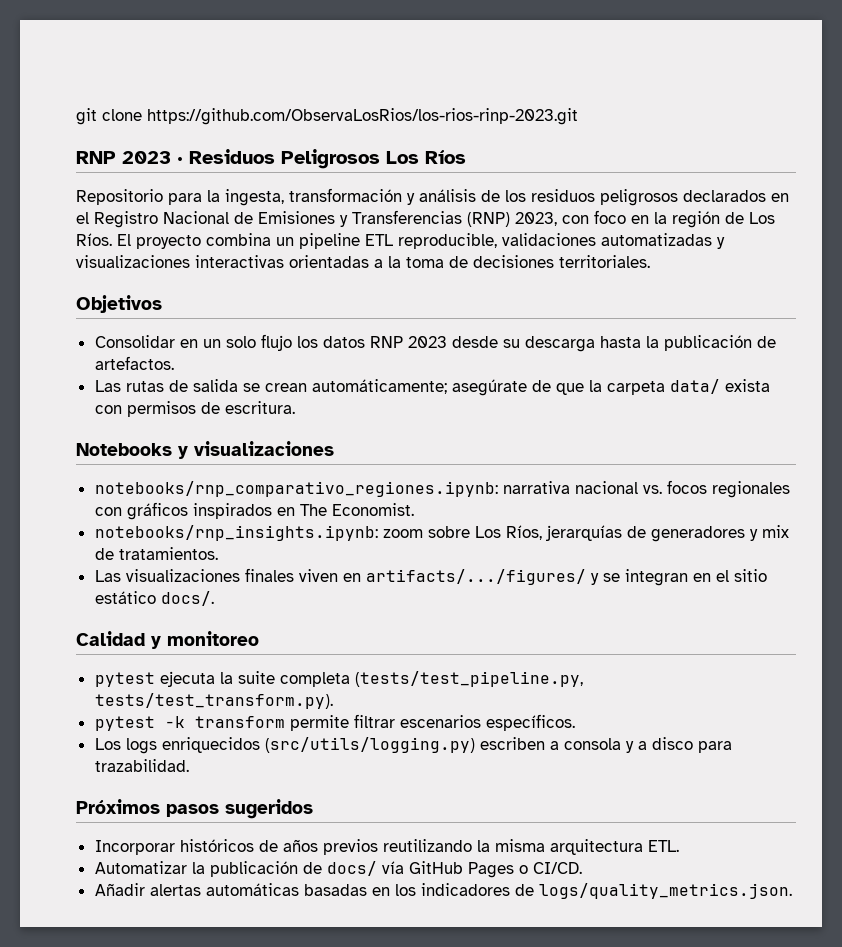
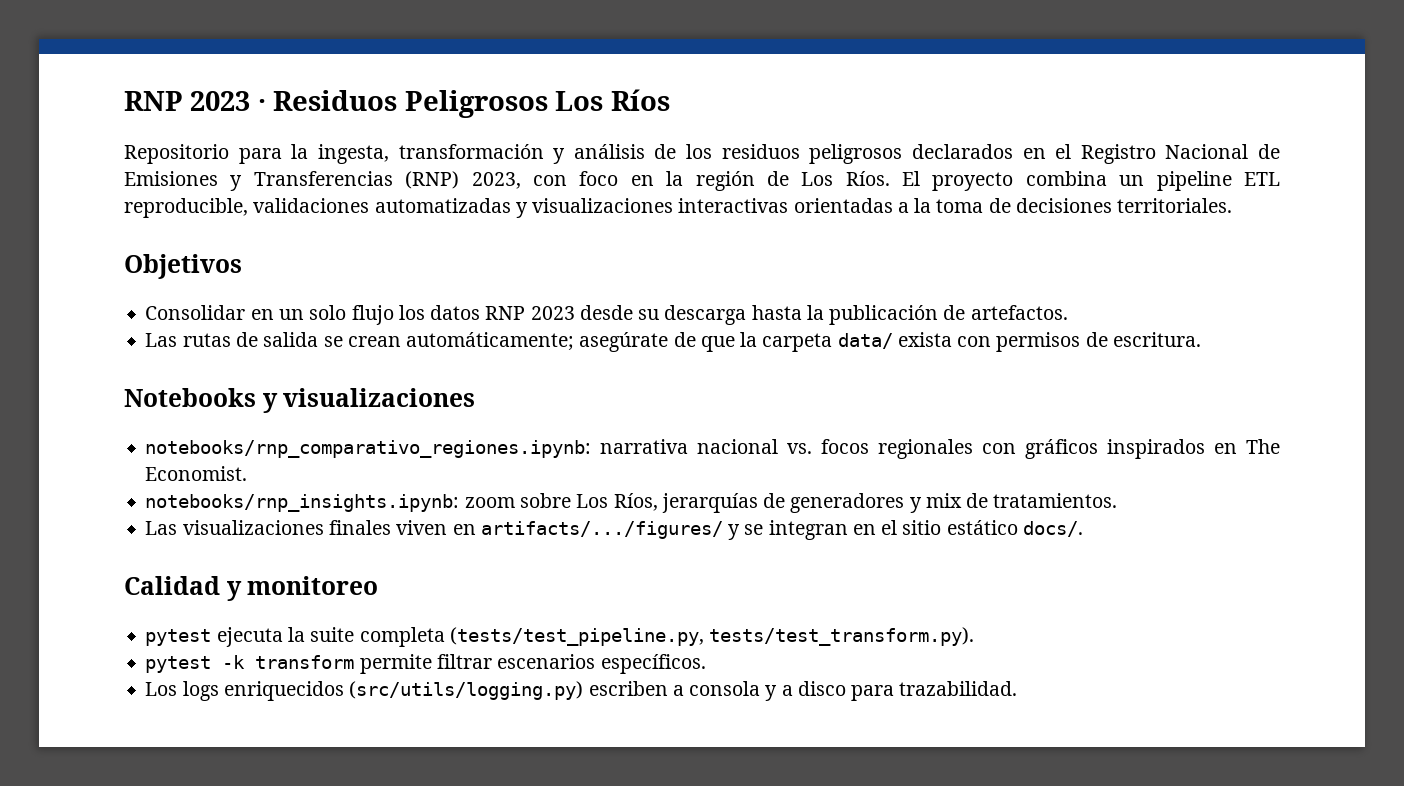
[76,108,578,125] git clone https://github.com/ObservaLosRios/los-rios-rinp-2023.git // -> (124, 101) none
[76,799,313,819] [94,839,679,855] [94,861,582,878] [94,883,792,899] // Próximos pasos sugeridos // Incorporar históricos de años previos reutilizando la misma arquitectura ETL. // Automatizar la publicación de docs/ vía GitHub Pages o CI/CD. // Añadir alertas automáticas basadas en los indicadores de logs/quality_metrics.json. -> (1018, 688) none

